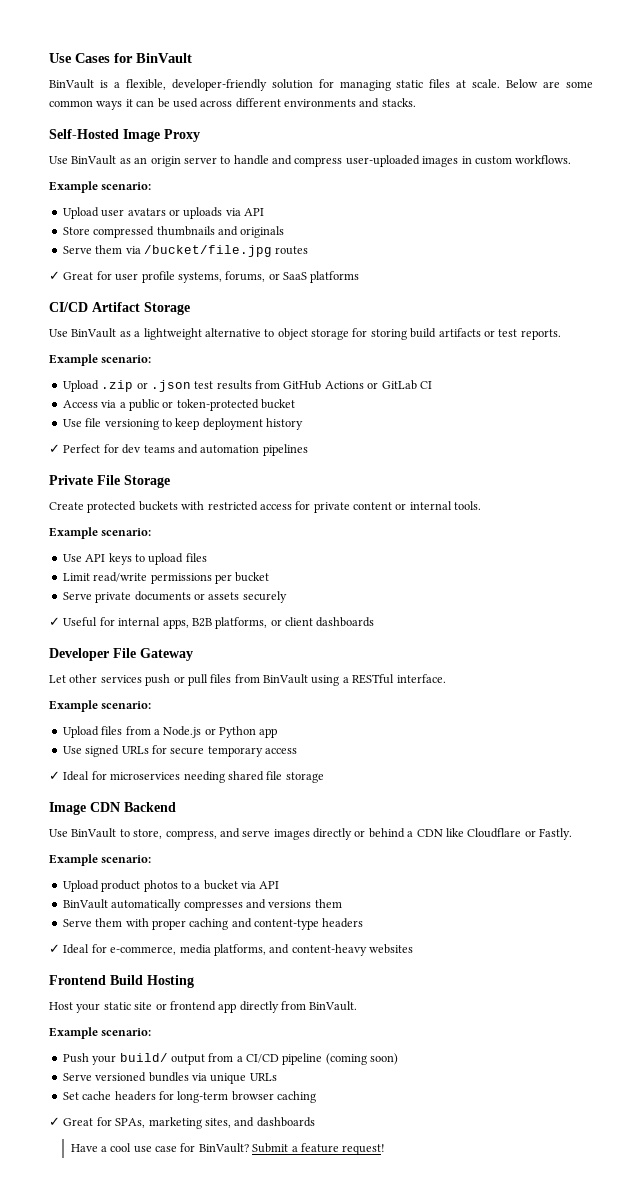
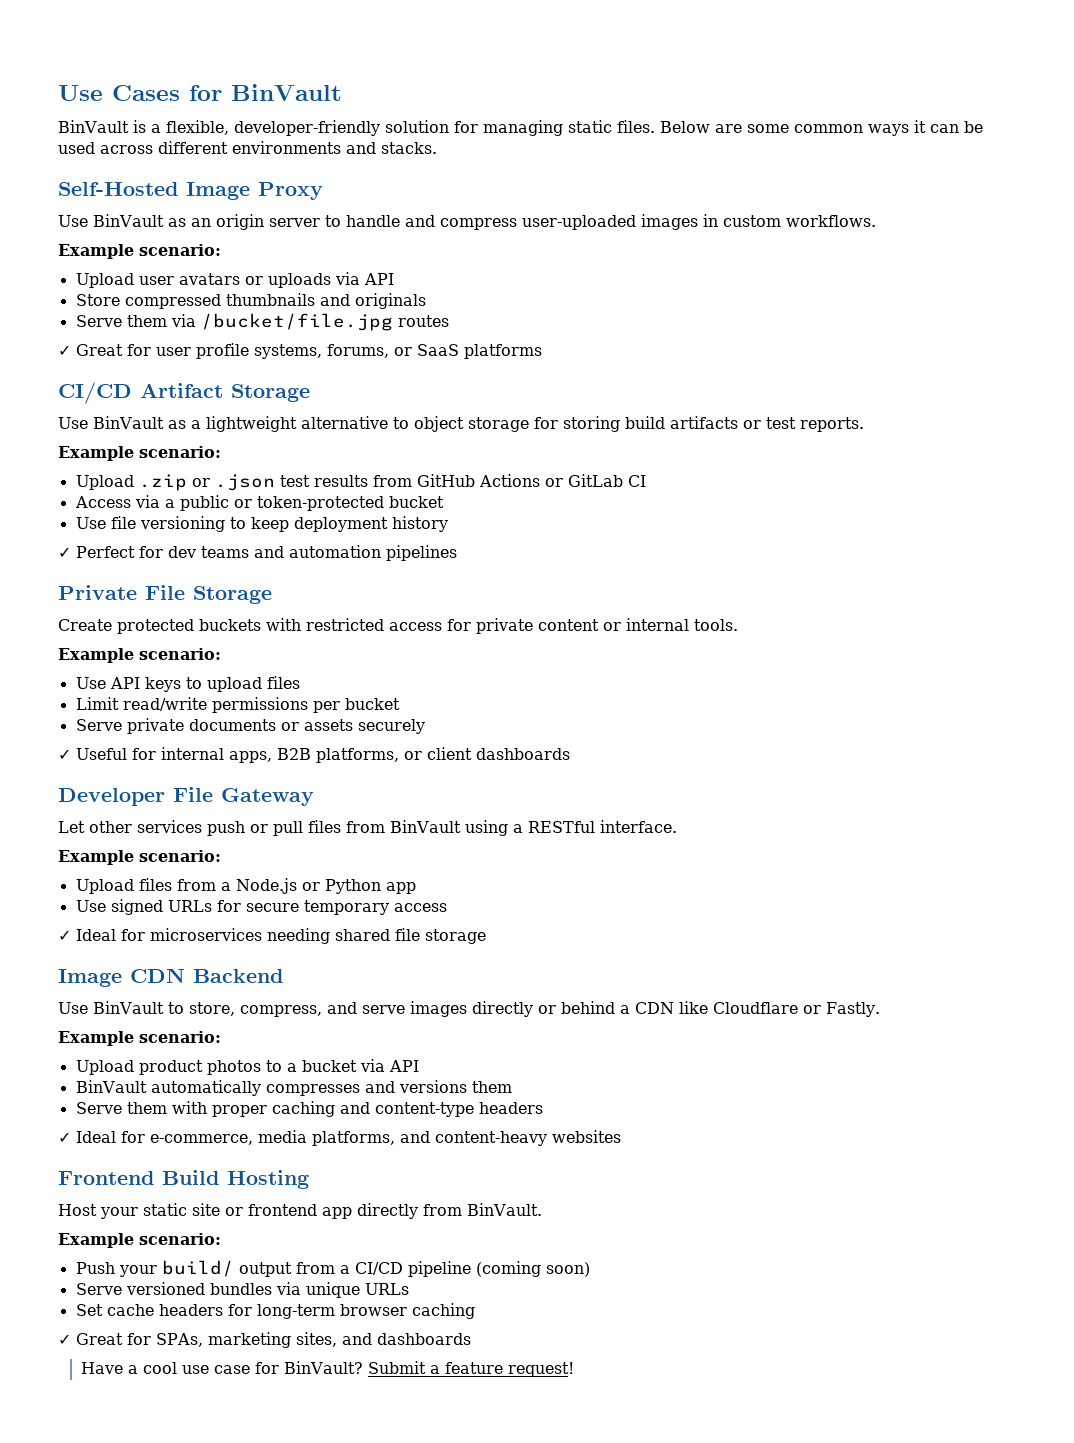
[429,79,501,88] files at scale. -> [616,120,655,133] files.

